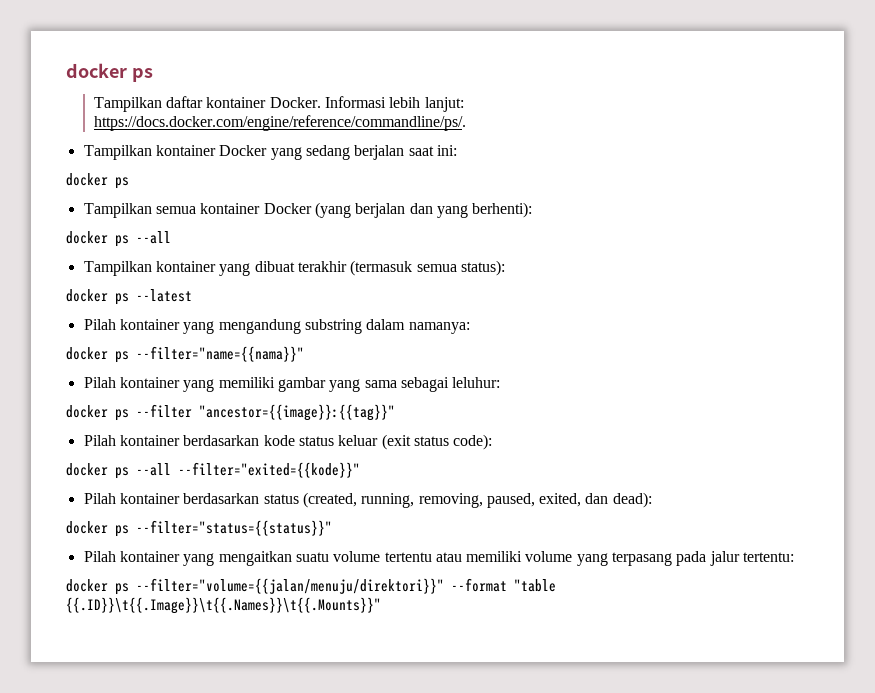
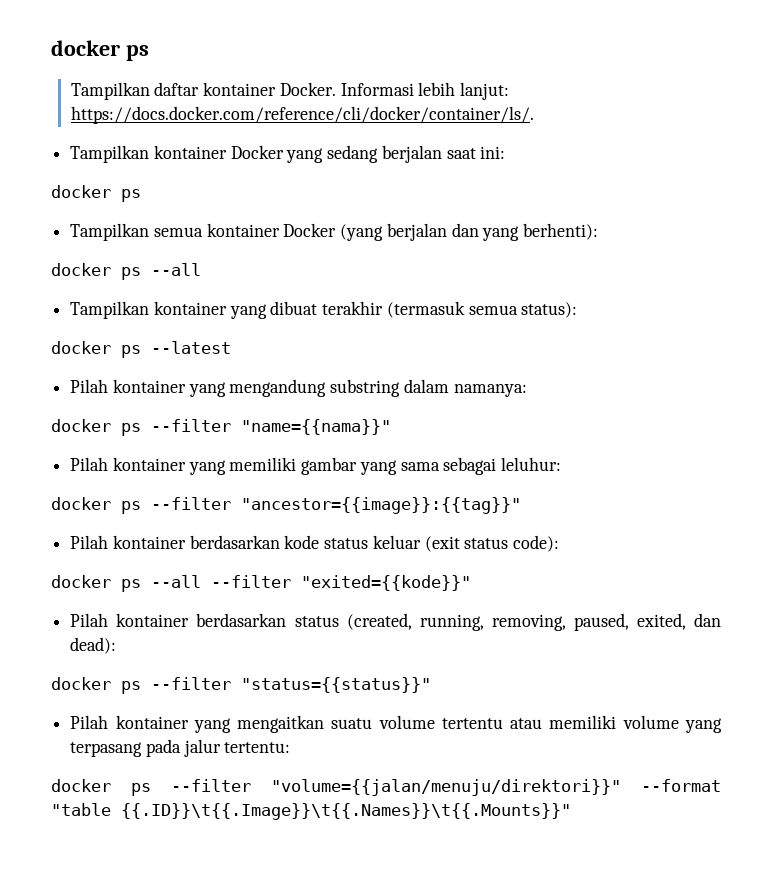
[93,115,466,131] https://docs.docker.com/engine/reference/commandline/ps/. -> [70,106,534,124] https://docs.docker.com/reference/cli/docker/container/ls/.
[136,346,304,362] --filter="name={{nama}}" -> [151,419,391,435] --filter "name={{nama}}"
[178,462,360,478] --filter="exited={{kode}}" -> [211,575,471,591] --filter "exited={{kode}}"
[136,520,332,536] --filter="status={{status}}" -> [151,677,431,693] --filter "status={{status}}"
[136,578,444,594] --filter="volume={{jalan/menuju/direktori}}" -> [171,779,621,796] --filter "volume={{jalan/menuju/direktori}}"

